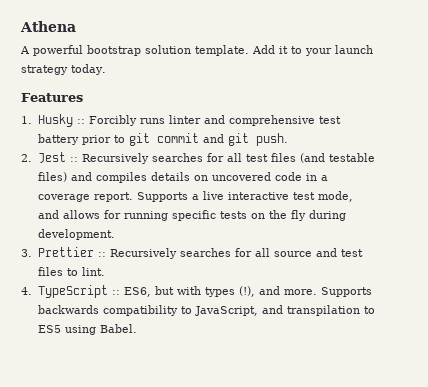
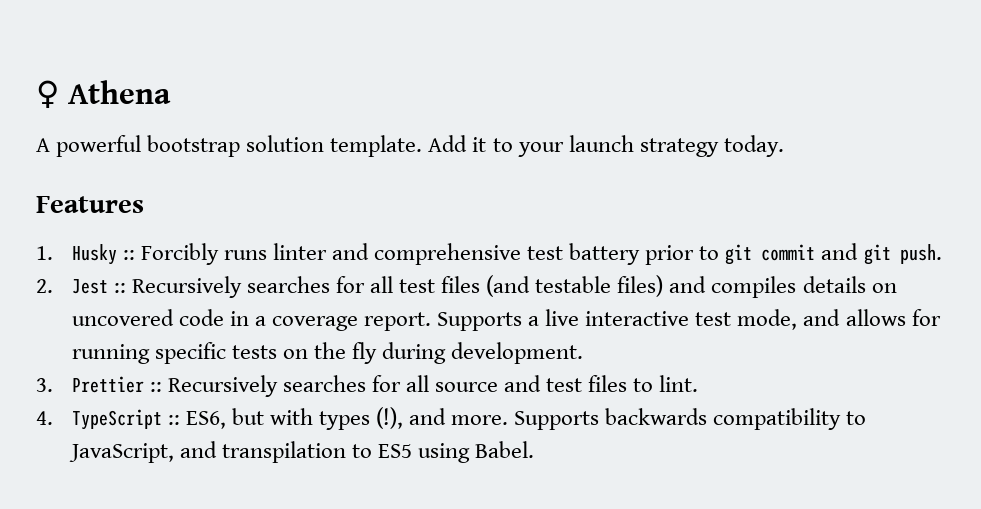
(20, 26) none -> [36,80,59,109] ♀

